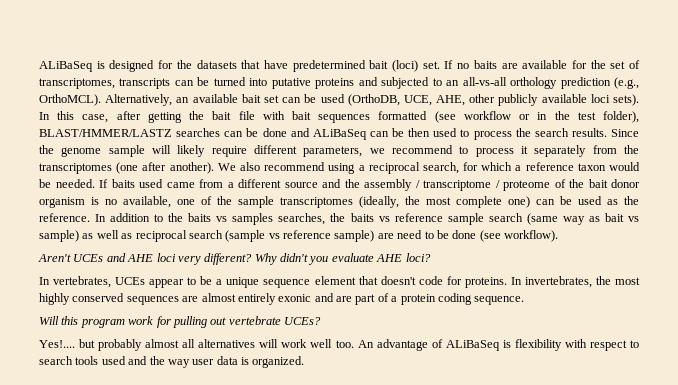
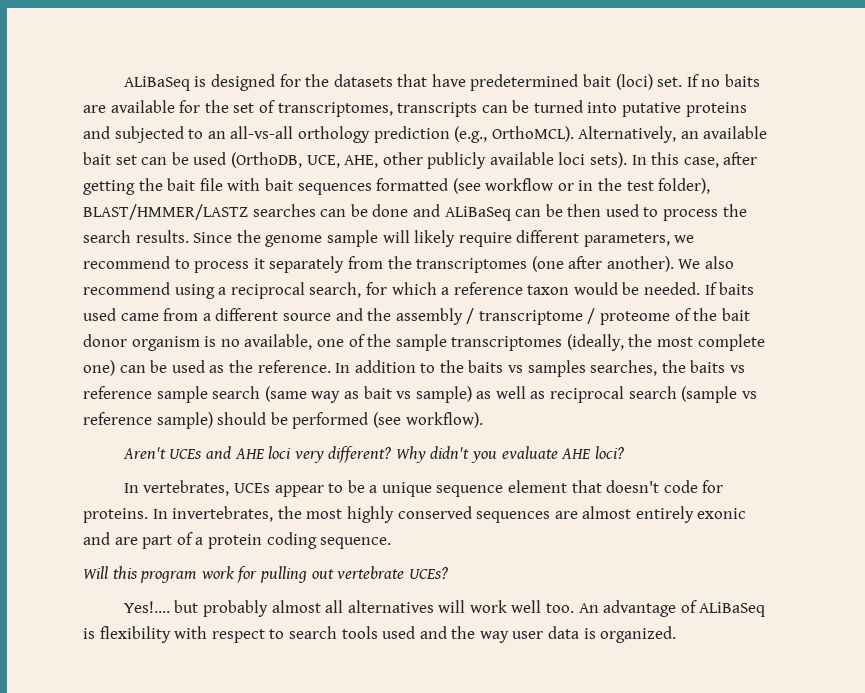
[377,230,477,239] are need to be done -> [217,412,369,429] should be performed

